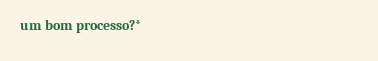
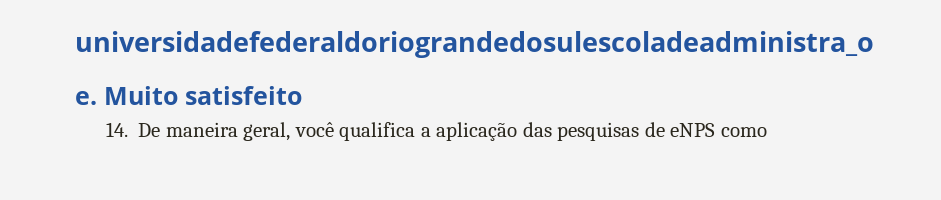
[20,19,141,33] um bom processo?* -> [75,31,874,58] [75,86,302,105] [105,122,767,141] universidadefederaldoriograndedosulescoladeadministra_o // e. Muito satisfeito // 14. De maneira geral, você qualifica a aplicação das pesquisas de eNPS como

